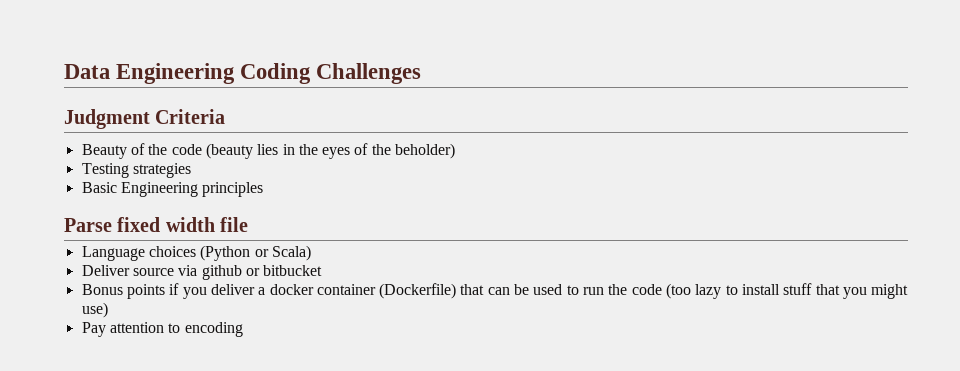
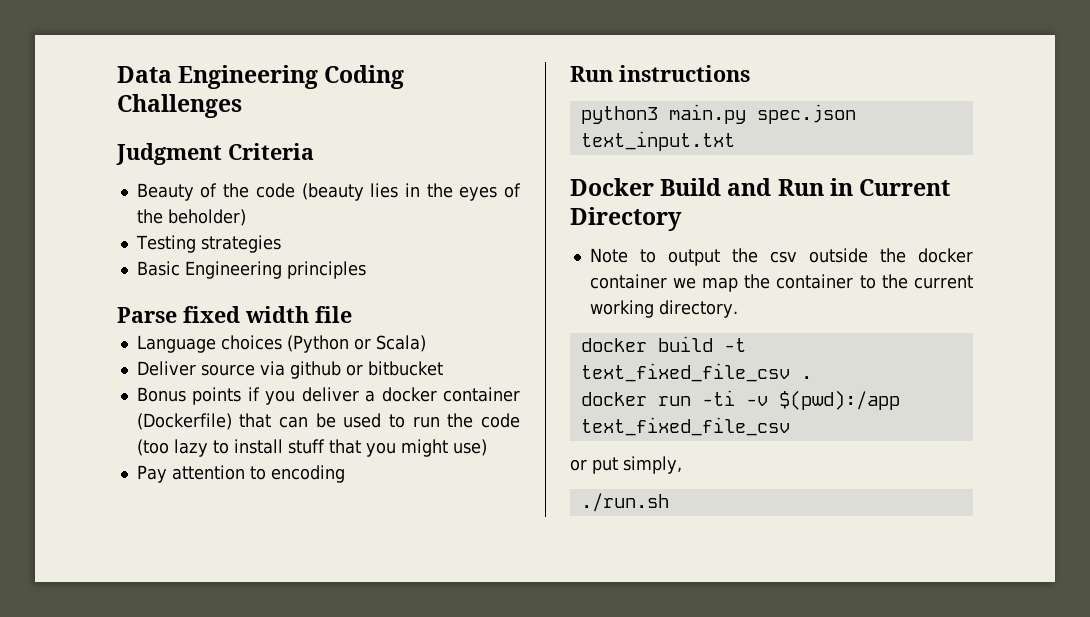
(243, 329) none -> [570,65,750,82] [580,104,856,124] [580,131,735,151] [570,178,951,196] [570,207,682,231] [589,248,973,266] [589,274,973,292] [589,300,738,318] [580,336,746,352] [580,363,812,382] [580,390,900,410] [580,417,790,436] [570,456,682,474] [580,493,669,512] // Run instructions // python3 main.py spec.json text_input.txt // Docker Build and Run in Current Directory // Note to output the csv outside the docker container we map the container to the current working directory. // docker build -t text_fixed_file_csv . // docker run -ti -v $(pwd):/app text_fixed_file_csv // or put simply, // ./run.sh

